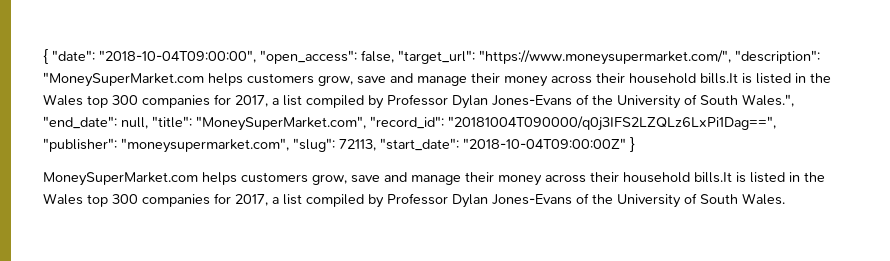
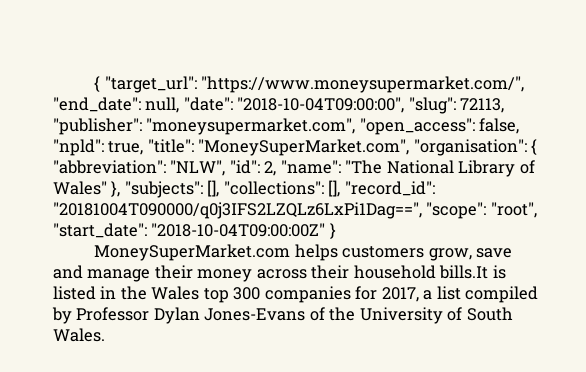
[43,49,820,65] [43,72,831,87] [43,94,794,109] [43,116,776,131] [43,138,376,153] { "date": "2018-10-04T09:00:00", "open_access": false, "target_url": "https://www.moneysupermarket.com/", "description": "MoneySuperMarket.com helps customers grow, save and manage their money across their household bills.It is listed in the Wales top 300 companies for 2017, a list compiled by Professor Dylan Jones-Evans of the University of South Wales.", "end_date": null, "title": "MoneySuperMarket.com", "record_id": "20181004T090000/q0j3IFS2LZQLz6LxPi1Dag==", "publisher": "moneysupermarket.com", "slug": 72113, -> [94,76,525,93] [53,97,505,114] [53,118,520,135] [53,139,538,156] [53,160,535,177] [53,180,435,198] [53,202,537,219] { "target_url": "https://www.moneysupermarket.com/", "end_date": null, "date": "2018-10-04T09:00:00", "slug": 72113, "publisher": "moneysupermarket.com", "open_access": false, "npld": true, "title": "MoneySuperMarket.com", "organisation": { "abbreviation": "NLW", "id": 2, "name": "The National Library of Wales" }, "subjects": [], "collections": [], "record_id": "20181004T090000/q0j3IFS2LZQLz6LxPi1Dag==", "scope": "root",

